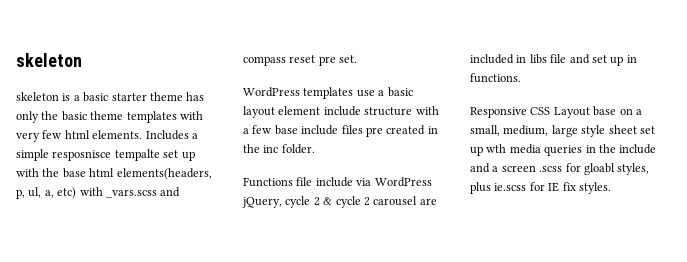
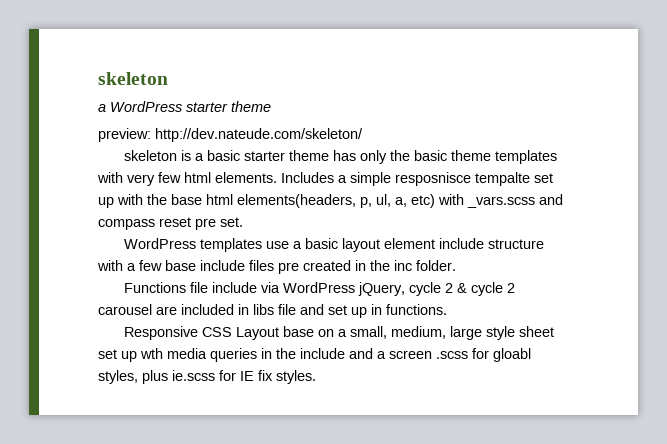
[16,53,82,67] skeleton -> [98,72,168,85] [98,101,271,112] [98,128,363,142] skeleton // a WordPress starter theme // preview: http://dev.nateude.com/skeleton/

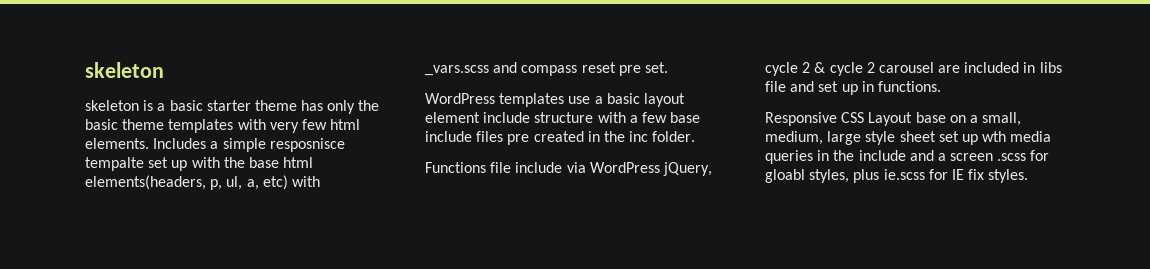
[98,72,168,85] [98,101,271,112] [98,128,363,142] skeleton // a WordPress starter theme // preview: http://dev.nateude.com/skeleton/ -> [85,62,164,78] skeleton

